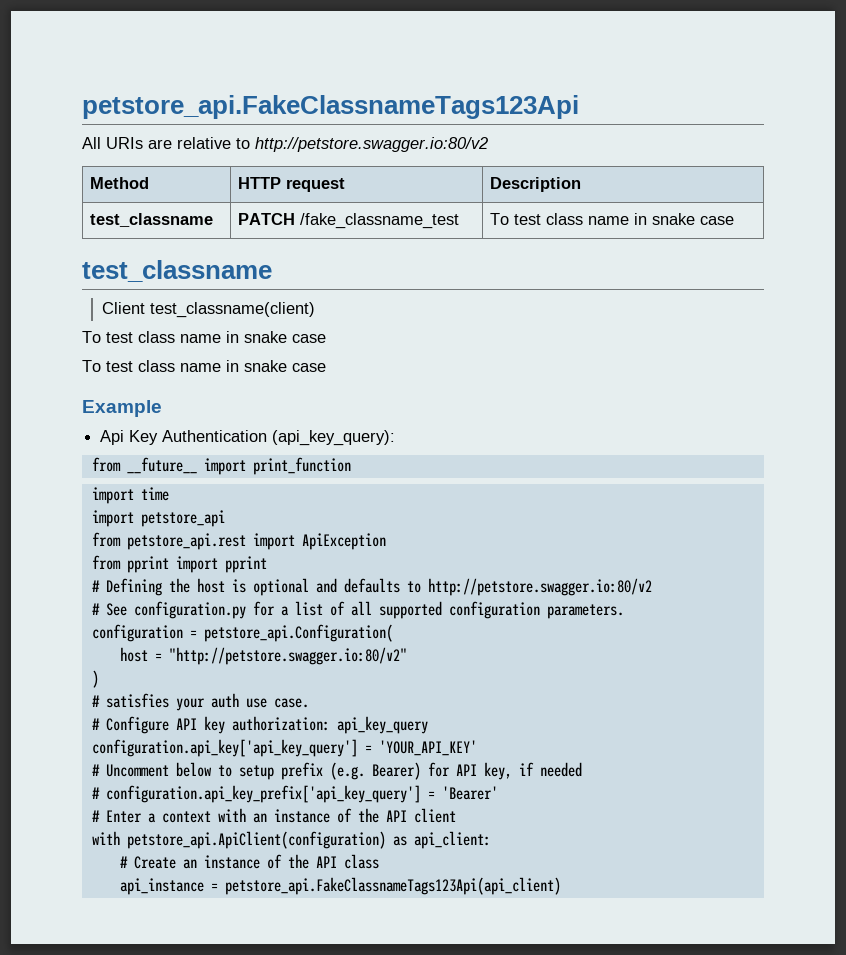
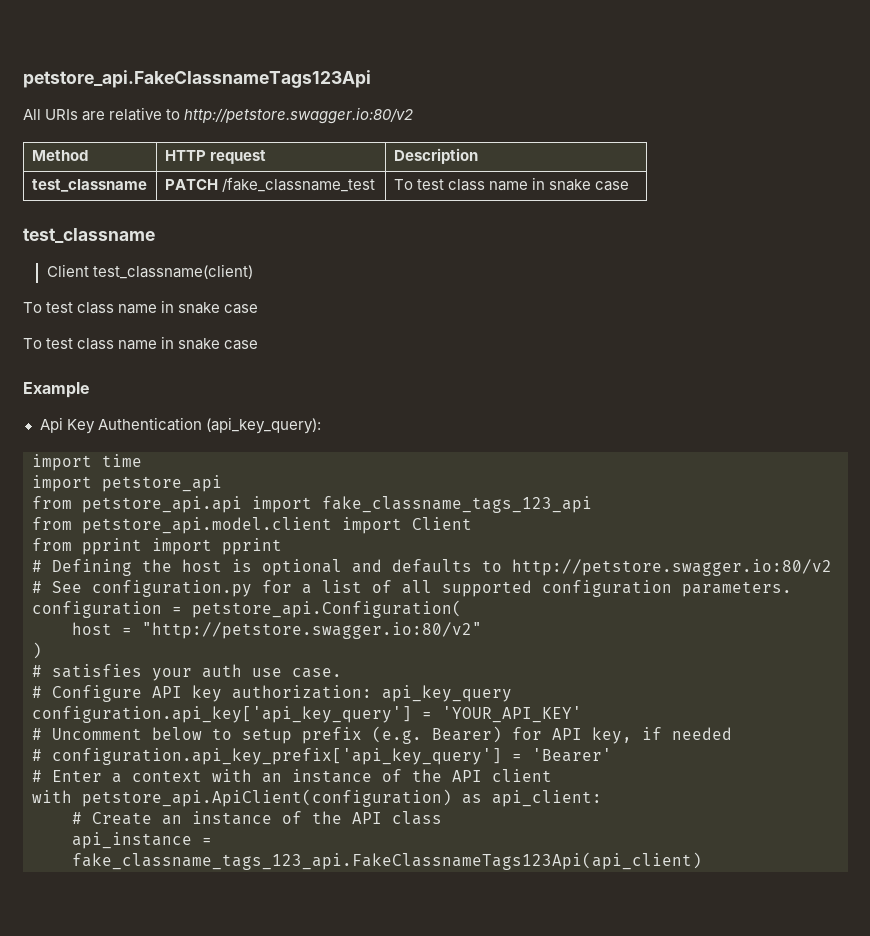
[91,457,351,475] // from __future__ import print_function -> (321, 425) none
[126,533,386,550] petstore_api.rest import ApiException -> [82,496,592,513] [32,517,472,534] petstore_api.api import fake_classname_tags_123_api // from petstore_api.model.client import Client
[224,877,561,895] petstore_api.FakeClassnameTags123Api(api_client) -> [72,852,702,870] fake_classname_tags_123_api.FakeClassnameTags123Api(api_client)

